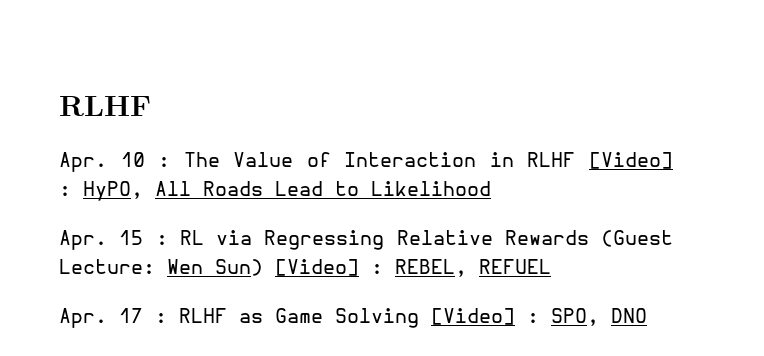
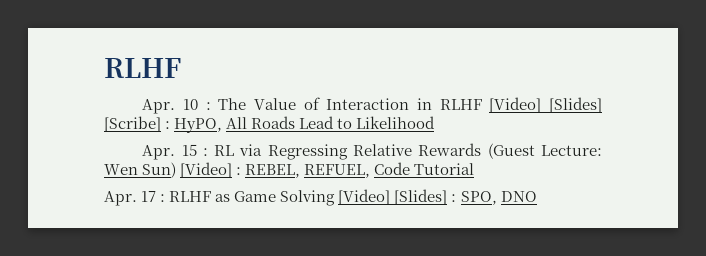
(673, 160) none -> [549,97,602,113] [104,116,161,132] [Slides] [Scribe]
[479,259,551,274] REFUEL -> [304,162,475,178] REFUEL, Code Tutorial
(515, 316) none -> [394,189,448,205] [Slides]

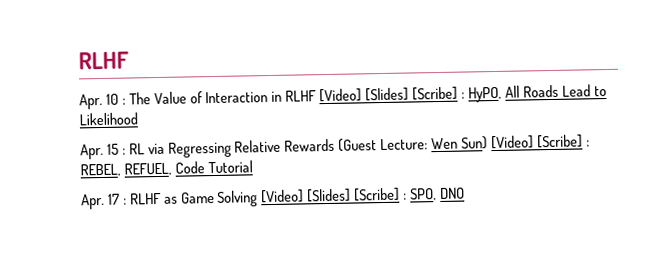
(233, 170) none -> [536,134,583,149] [Scribe]
(448, 197) none -> [354,187,401,202] [Scribe]

